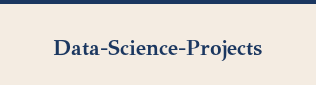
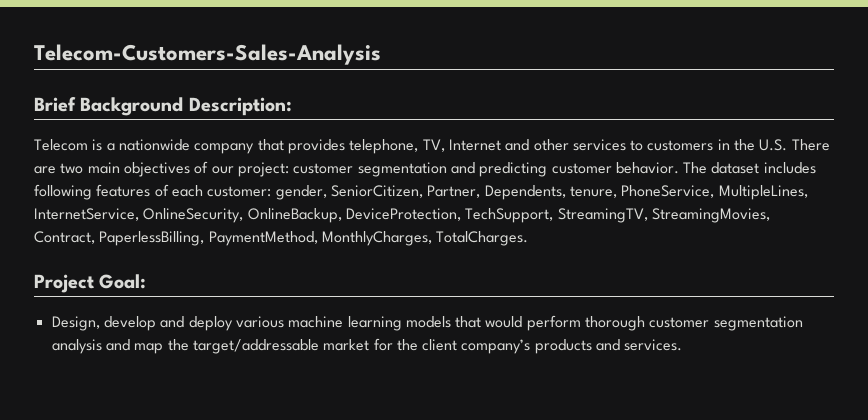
[53,39,262,61] Data-Science-Projects -> [34,44,381,65] [34,97,292,116] [34,139,830,154] [34,161,816,177] [34,184,808,200] [34,208,770,223] [34,231,529,246] [34,274,147,293] [51,315,803,331] [51,338,683,354] Telecom-Customers-Sales-Analysis // Brief Background Description: // Telecom is a nationwide company that provides telephone, TV, Internet and other services to customers in the U.S. There are two main objectives of our project: customer segmentation and predicting customer behavior. The dataset includes following features of each customer: gender, SeniorCitizen, Partner, Dependents, tenure, PhoneService, MultipleLines, InternetService, OnlineSecurity, OnlineBackup, DeviceProtection, TechSupport, StreamingTV, StreamingMovies, Contract, PaperlessBilling, PaymentMethod, MonthlyCharges, TotalCharges. // Project Goal: // Design, develop and deploy various machine learning models that would perform thorough customer segmentation analysis and map the target/addressable market for the client company’s products and services.

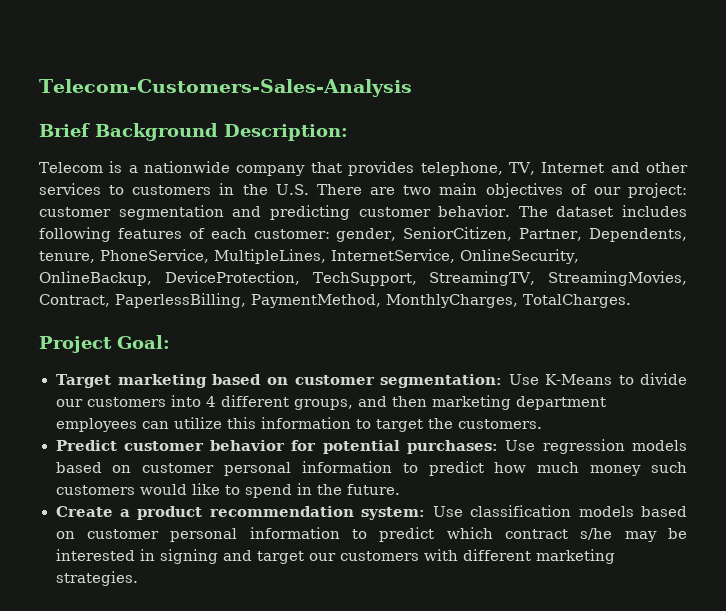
[51,315,803,331] [51,338,683,354] Design, develop and deploy various machine learning models that would perform thorough customer segmentation analysis and map the target/addressable market for the client company’s products and services. -> [55,373,687,388] [55,395,606,410] [55,417,542,432] [55,439,687,454] [55,461,688,476] [55,483,400,498] [55,505,687,520] [55,527,688,542] [55,549,615,564] [55,571,138,586] Target marketing based on customer segmentation: Use K-Means to divide our customers into 4 different groups, and then marketing department employees can utilize this information to target the customers. // Predict customer behavior for potential purchases: Use regression models based on customer personal information to predict how much money such customers would like to spend in the future. // Create a product recommendation system: Use classification models based on customer personal information to predict which contract s/he may be interested in signing and target our customers with different marketing strategies.

